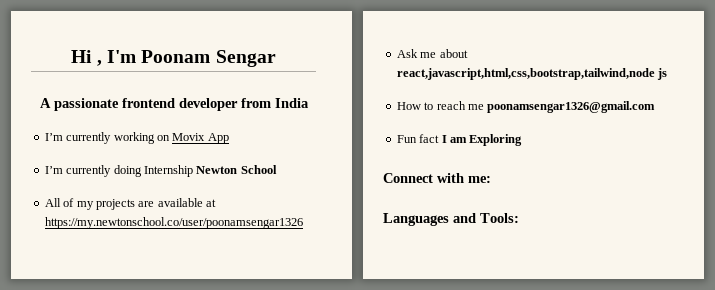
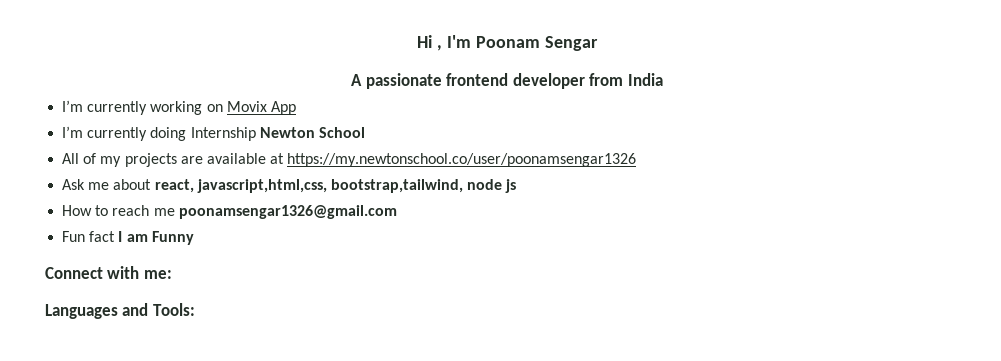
[396,68,655,80] react,javascript,html,css,bootstrap,tailwind,node -> [154,179,503,193] react, javascript,html,css, bootstrap,tailwind, node
[469,134,523,146] Exploring -> [151,231,194,245] Funny

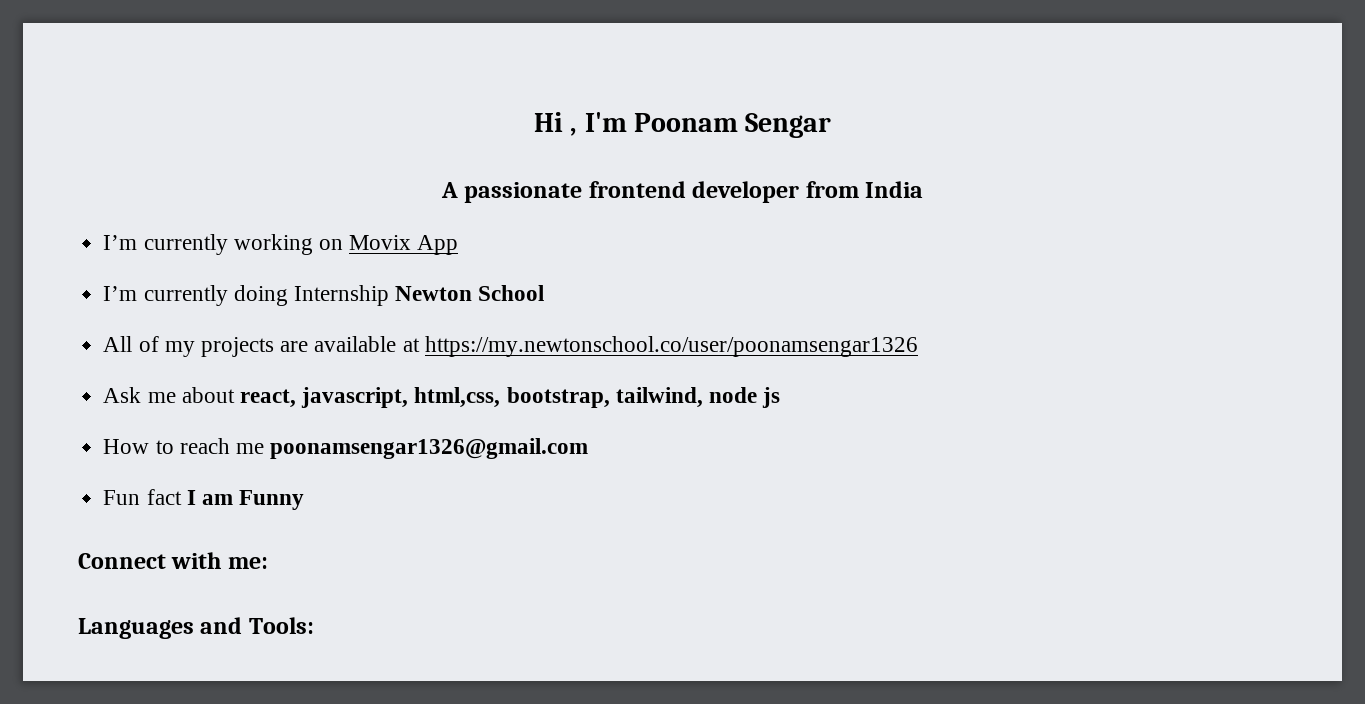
[196,179,463,193] javascript,html,css, bootstrap,tailwind, -> [301,387,703,408] javascript, html,css, bootstrap, tailwind,

